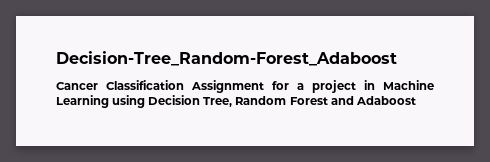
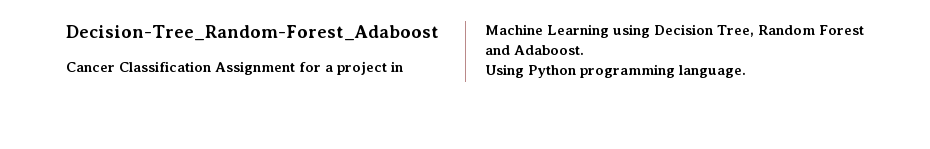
[355,96,416,105] Adaboost -> [514,45,584,55] [485,64,746,78] Adaboost. // Using Python programming language.

